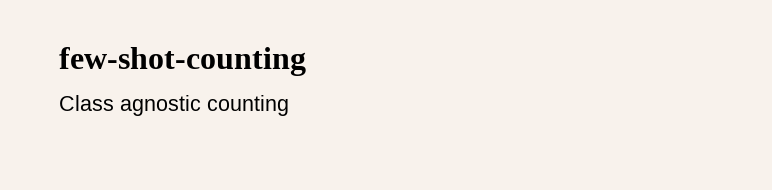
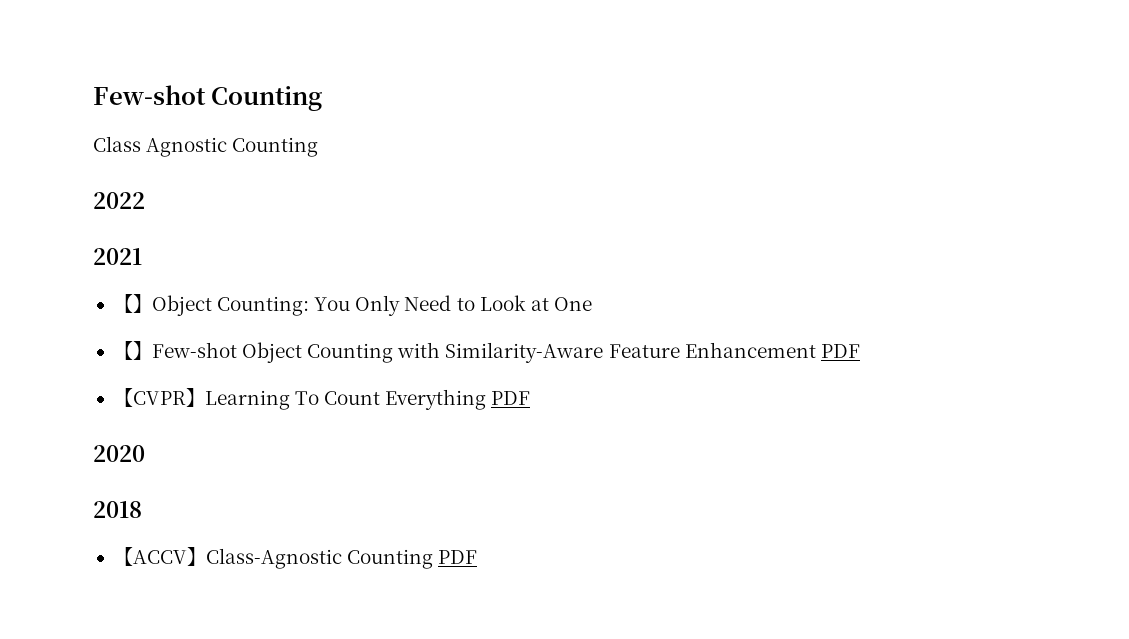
[59,47,306,76] few-shot-counting -> [93,85,323,111] Few-shot Counting
[120,95,289,116] agnostic counting -> [146,137,319,157] [93,192,145,209] [93,248,142,265] [113,294,592,316] [113,341,860,363] [113,388,531,410] [93,445,145,462] [93,501,142,518] [113,547,478,569] Agnostic Counting // 2022 // 2021 // 【】Object Counting: You Only Need to Look at One // 【】Few-shot Object Counting with Similarity-Aware Feature Enhancement PDF // 【CVPR】Learning To Count Everything PDF // 2020 // 2018 // 【ACCV】Class-Agnostic Counting PDF

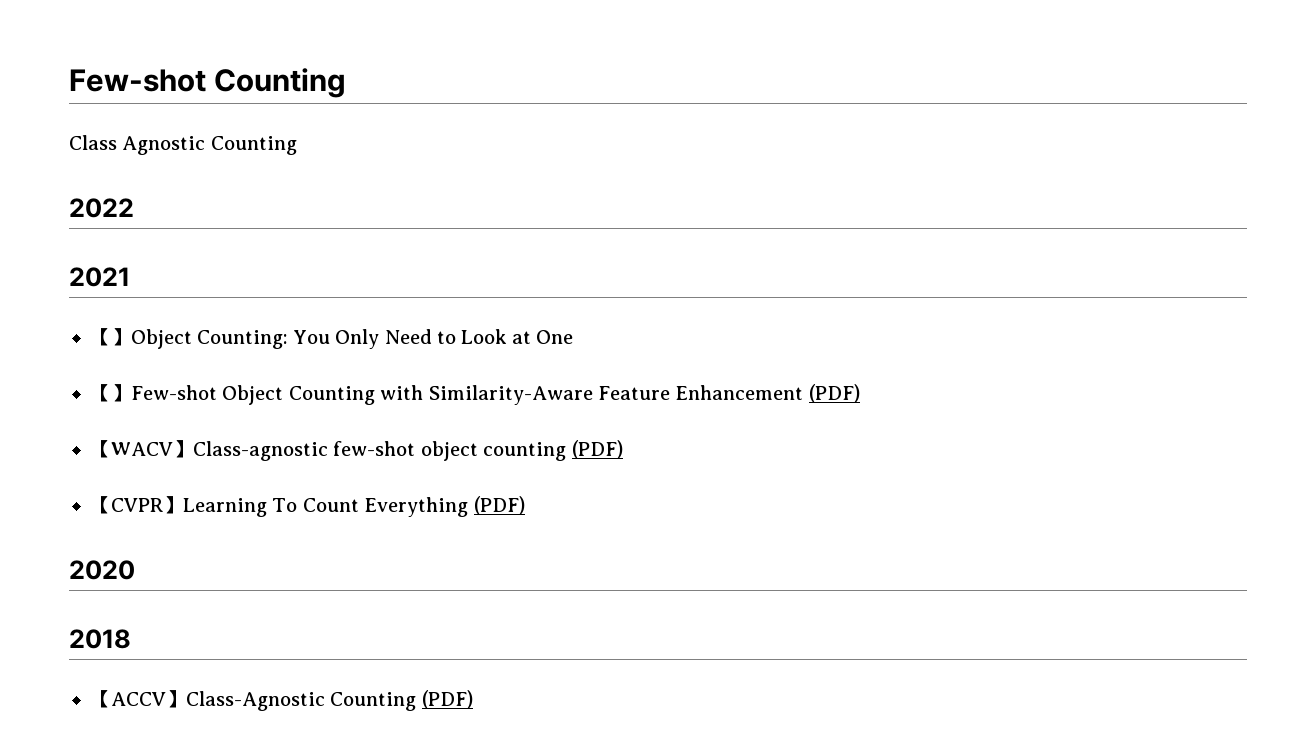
[820,344,860,358] PDF -> [808,384,860,403] [91,440,623,461] (PDF) // 【WACV】Class-agnostic few-shot object counting (PDF)
[491,391,531,405] PDF -> [473,496,525,515] (PDF)
[438,550,478,564] PDF -> [421,690,473,709] (PDF)

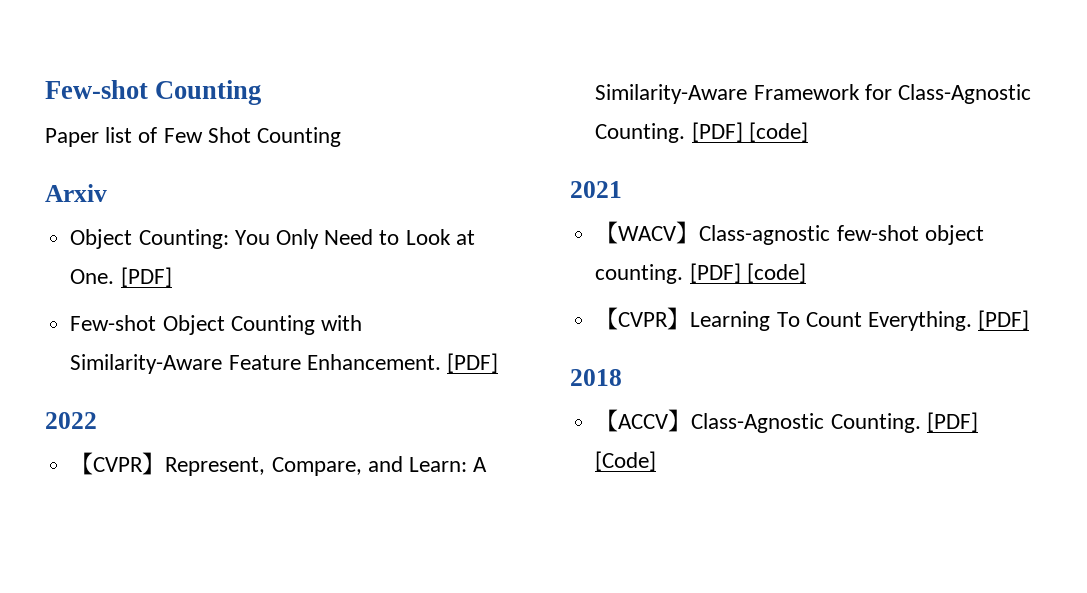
[69,135,297,155] [69,198,134,218] [69,267,130,287] [91,328,131,346] Class Agnostic Counting // 2022 // 2021 // 【】 -> [45,127,342,147] [45,184,107,202] Paper list of Few Shot Counting // Arxiv //
[536,330,574,344] [91,384,131,402] One // 【】 -> [70,267,172,287] One. [PDF] //
[675,384,860,403] Enhancement (PDF) -> [306,353,498,373] [45,412,97,429] [70,452,488,476] [595,84,1031,104] [595,122,808,143] [570,181,622,198] Enhancement. [PDF] // 2022 // 【CVPR】Represent, Compare, and Learn: A Similarity-Aware Framework for Class-Agnostic Counting. [PDF] [code] // 2021
[483,440,623,461] counting (PDF) -> [595,263,806,284] counting. [PDF] [code]
[364,496,525,517] [69,560,135,580] Everything (PDF) // 2020 -> [867,310,1030,331] Everything. [PDF]
[330,690,473,711] Counting (PDF) -> [830,412,978,433] [595,451,657,471] Counting. [PDF] [Code]

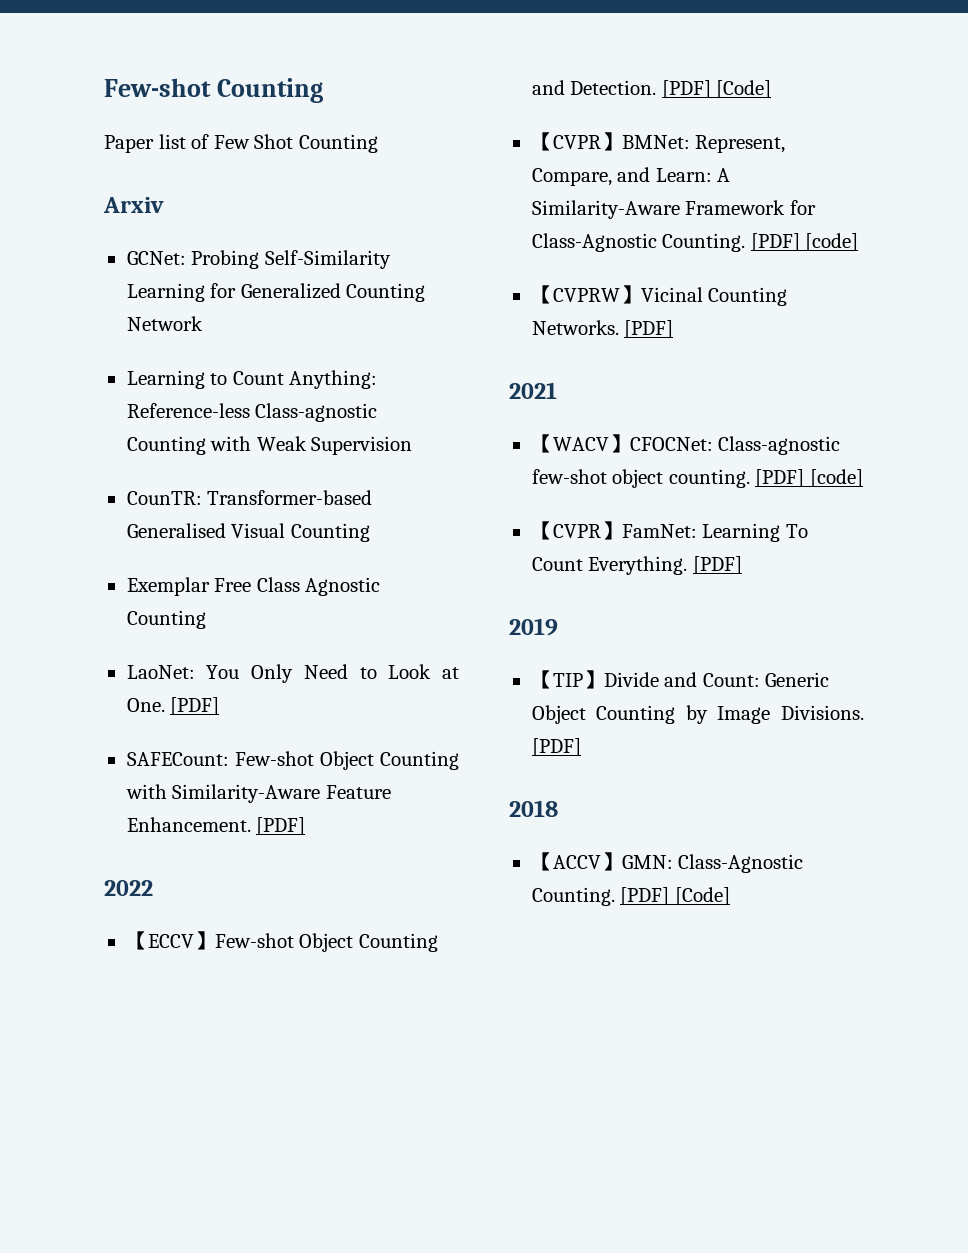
[70,229,229,249] Object Counting: -> [126,250,391,269] [126,283,426,302] [126,316,203,331] [126,370,378,389] [126,403,378,422] [126,436,413,455] [126,490,373,505] [126,523,370,542] [126,577,381,596] [126,610,206,629] [126,665,195,679] GCNet: Probing Self-Similarity Learning for Generalized Counting Network // Learning to Count Anything: Reference-less Class-agnostic Counting with Weak Supervision // CounTR: Transformer-based Generalised Visual Counting // Exemplar Free Class Agnostic Counting // LaoNet:
(172, 277) none -> [126,752,229,766] SAFECount:
[70,452,166,475] // 【CVPR】 -> [126,931,438,952] [531,80,772,98] [531,132,690,151] // 【ECCV】Few-shot Object Counting and Detection. [PDF] [Code] // 【CVPR】BMNet:
(808, 132) none -> [531,285,788,306] [531,320,674,338] // 【CVPRW】Vicinal Counting Networks. [PDF]
(700, 232) none -> [629,437,713,451] CFOCNet:
(691, 318) none -> [621,524,697,538] FamNet:
(1030, 320) none -> [509,618,558,636] [531,670,830,689] [531,705,864,724] [531,738,581,756] // 2019 // 【TIP】Divide and Count: Generic Object Counting by Image Divisions. [PDF]
(692, 420) none -> [621,855,673,869] GMN:

